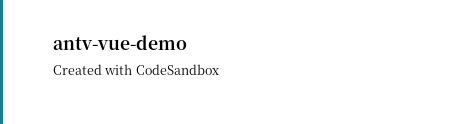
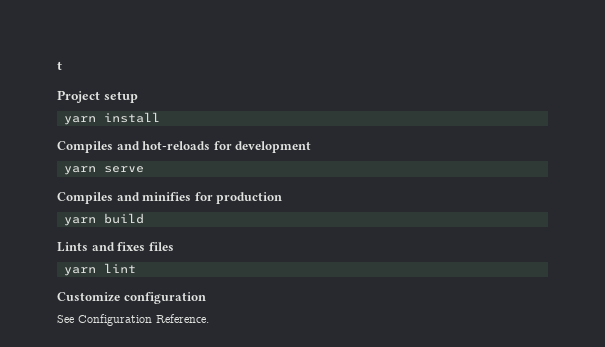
[53,35,187,50] [53,64,219,75] antv-vue-demo // Created with CodeSandbox -> [57,61,62,70] [57,90,138,103] [63,112,160,125] [57,141,312,153] [63,166,144,175] [57,192,283,204] [63,213,144,226] [57,242,174,252] [63,263,136,276] [57,292,206,304] [57,314,209,326] t // Project setup // yarn install // Compiles and hot-reloads for development // yarn serve // Compiles and minifies for production // yarn build // Lints and fixes files // yarn lint // Customize configuration // See Configuration Reference.

